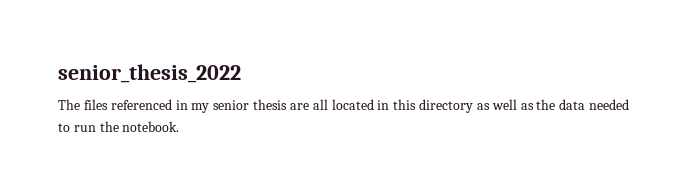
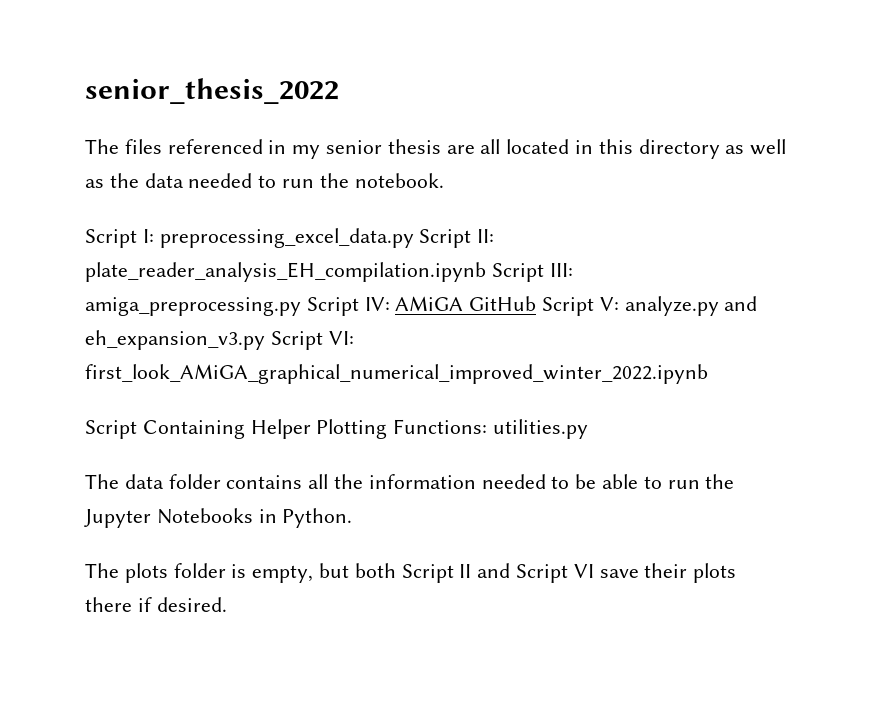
(180, 126) none -> [85,228,495,248] [85,262,573,282] [85,296,758,316] [85,330,354,350] [85,364,708,384] [85,419,589,439] [85,474,735,489] [84,508,353,528] [85,563,737,583] [85,597,227,612] // Script I: preprocessing_excel_data.py Script II: plate_reader_analysis_EH_compilation.ipynb Script III: amiga_preprocessing.py Script IV: AMiGA GitHub Script V: analyze.py and eh_expansion_v3.py Script VI: first_look_AMiGA_graphical_numerical_improved_winter_2022.ipynb // Script Containing Helper Plotting Functions: utilities.py // The data folder contains all the information needed to be able to run the Jupyter Notebooks in Python. // The plots folder is empty, but both Script II and Script VI save their plots there if desired.

